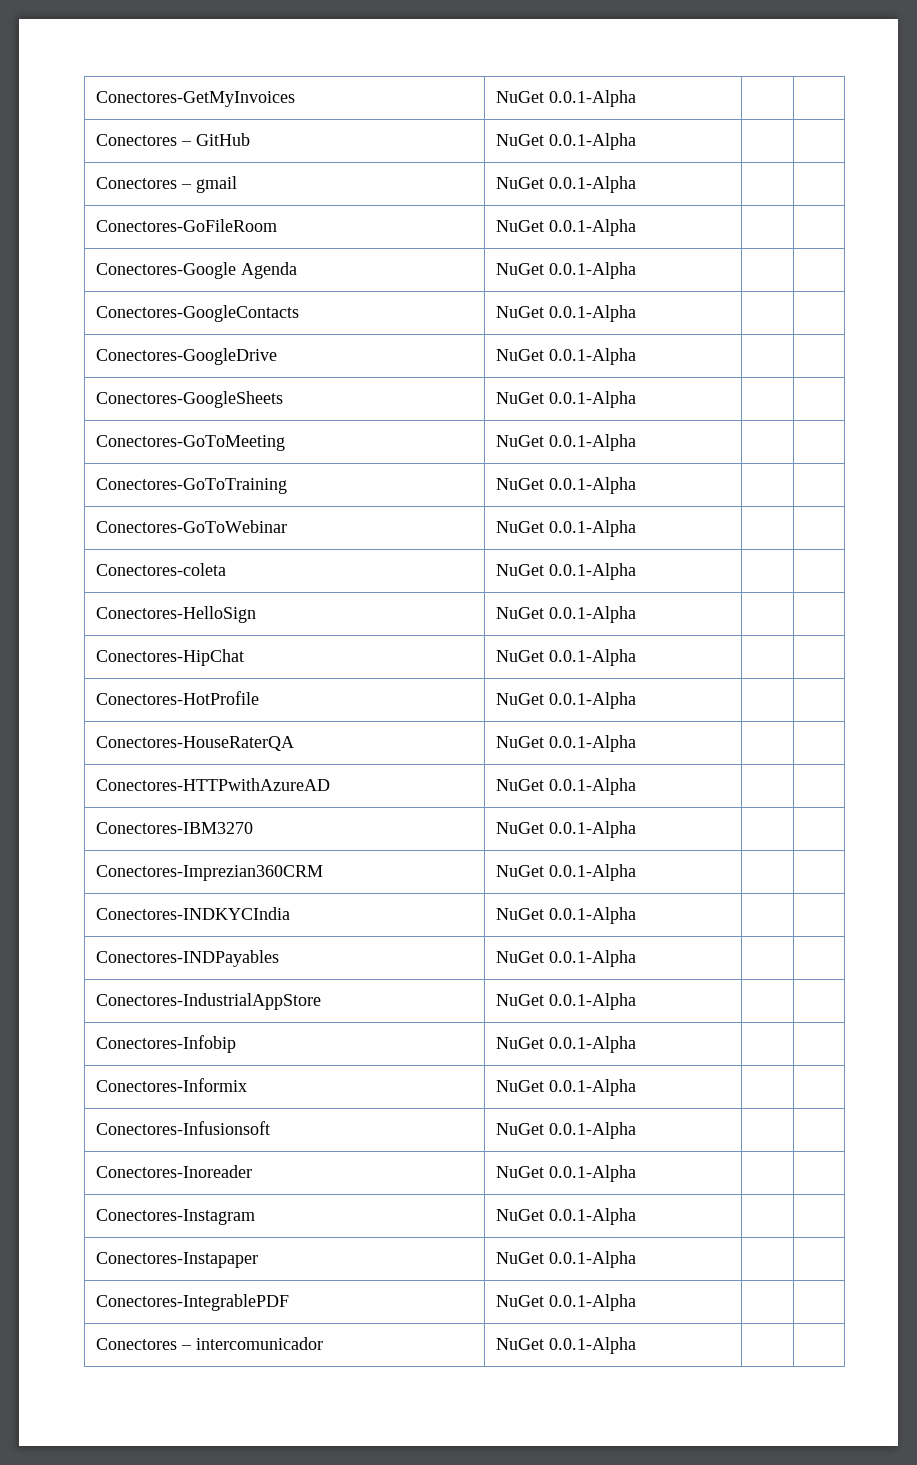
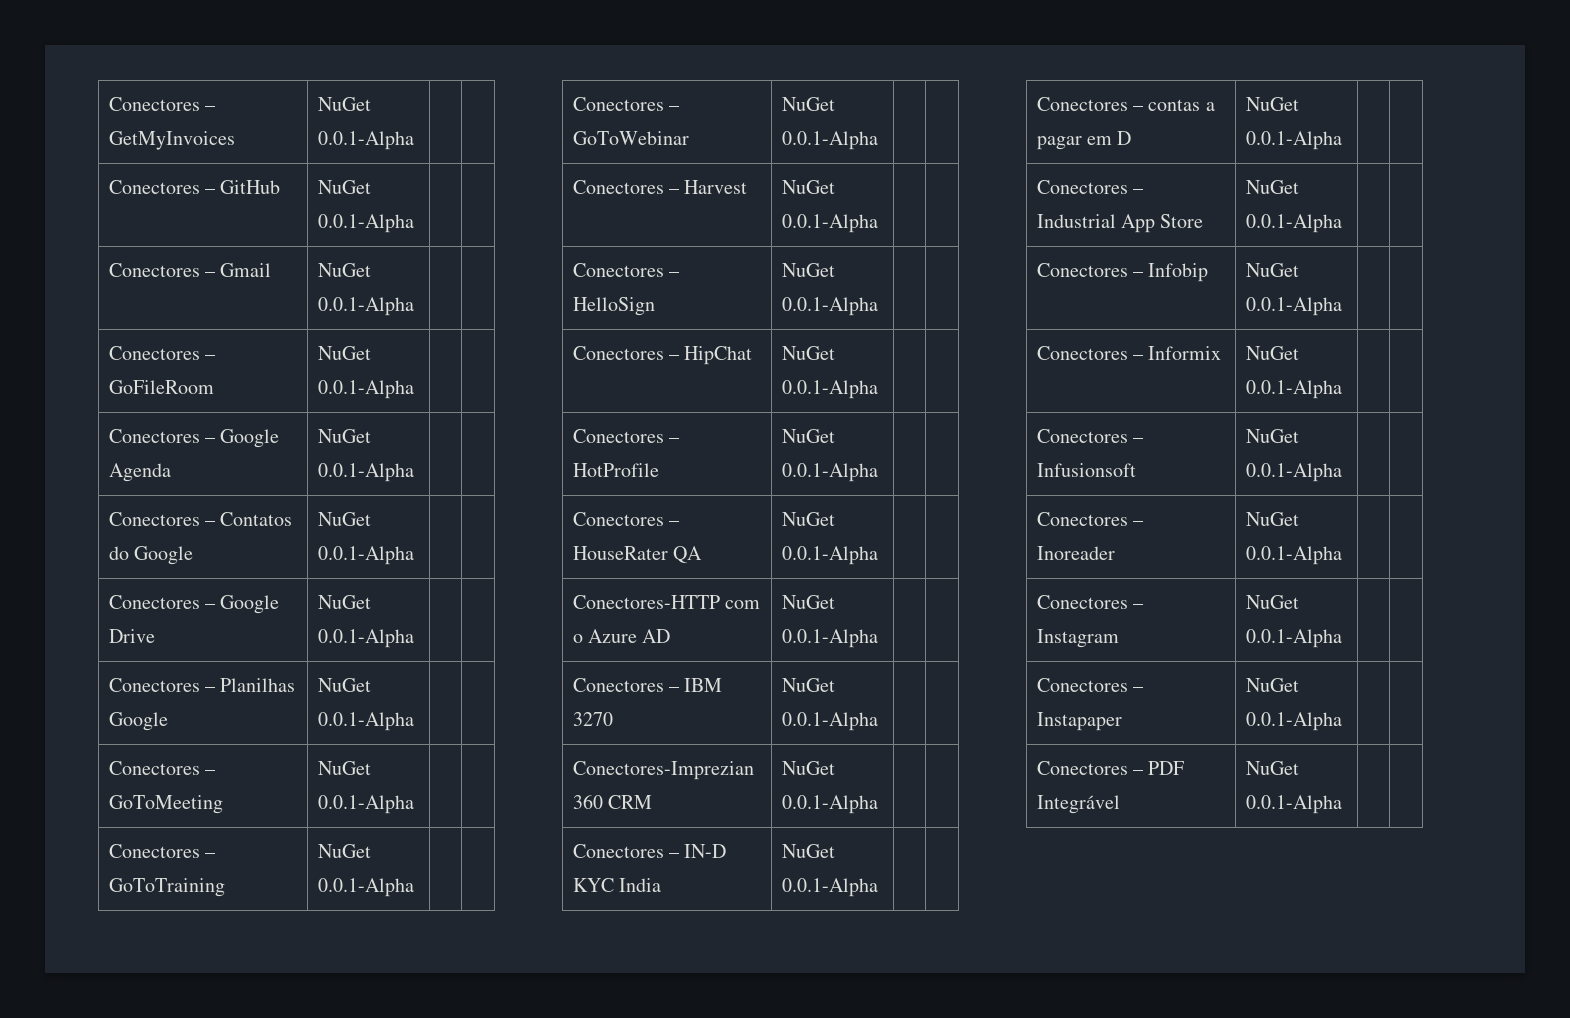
[95,91,295,107] Conectores-GetMyInvoices -> [108,97,215,111] [108,131,235,150] Conectores – GetMyInvoices
[195,176,237,193] [495,176,636,193] [95,219,277,232] [495,219,636,236] [95,262,297,279] [495,262,636,279] [95,305,299,322] [495,305,636,322] [95,348,277,365] [495,348,636,365] [95,391,283,408] [495,391,636,408] [95,435,285,451] [495,434,636,451] [95,478,287,494] [495,477,636,494] [95,520,287,533] [495,520,636,537] [95,563,226,576] [495,563,636,580] [95,606,256,623] [495,606,636,623] [95,649,244,666] [495,649,636,666] [95,691,259,705] [495,692,636,709] [95,736,294,751] [495,735,636,752] [95,778,330,791] [495,778,636,795] [95,822,253,834] [495,821,636,838] [95,865,323,881] [495,864,636,881] [95,907,290,920] [495,907,636,924] [95,950,279,967] [495,950,636,967] [95,993,321,1010] [495,993,636,1010] [95,1035,236,1053] [495,1036,636,1053] [95,1078,247,1092] [495,1079,636,1096] [95,1121,270,1135] [495,1122,636,1139] [95,1165,252,1178] [495,1165,636,1182] [95,1209,255,1225] [495,1208,636,1225] [95,1252,258,1268] [495,1251,636,1268] [95,1294,289,1311] [495,1294,636,1311] [95,1337,323,1350] [495,1337,636,1354] gmail | NuGet 0.0.1-Alpha | | // Conectores-GoFileRoom | NuGet 0.0.1-Alpha | | // Conectores-Google Agenda | NuGet 0.0.1-Alpha | | // Conectores-GoogleContacts | NuGet 0.0.1-Alpha | | // Conectores-GoogleDrive | NuGet 0.0.1-Alpha | | // Conectores-GoogleSheets | NuGet 0.0.1-Alpha | | // Conectores-GoToMeeting | NuGet 0.0.1-Alpha | | // Conectores-GoToTraining | NuGet 0.0.1-Alpha | | // Conectores-GoToWebinar | NuGet 0.0.1-Alpha | | // Conectores-coleta | NuGet 0.0.1-Alpha | | // Conectores-HelloSign | NuGet 0.0.1-Alpha | | // Conectores-HipChat | NuGet 0.0.1-Alpha | | // Conectores-HotProfile | NuGet 0.0.1-Alpha | | // Conectores-HouseRaterQA | NuGet 0.0.1-Alpha | | // Conectores-HTTPwithAzureAD | NuGet 0.0.1-Alpha | | // Conectores-IBM3270 | NuGet 0.0.1-Alpha | | // Conectores-Imprezian360CRM | NuGet 0.0.1-Alpha | | // Conectores-INDKYCIndia | NuGet 0.0.1-Alpha | | // Conectores-INDPayables | NuGet 0.0.1-Alpha | | // Conectores-IndustrialAppStore | NuGet 0.0.1-Alpha | | // Conectores-Infobip | NuGet 0.0.1-Alpha | | // Conectores-Informix | NuGet 0.0.1-Alpha | | // Conectores-Infusionsoft | NuGet 0.0.1-Alpha | | // Conectores-Inoreader | NuGet 0.0.1-Alpha | | // Conectores-Instagram | NuGet 0.0.1-Alpha | | // Conectores-Instapaper | NuGet 0.0.1-Alpha | | // Conectores-IntegrablePDF | NuGet 0.0.1-Alpha | | // Conectores – intercomunicador | NuGet 0.0.1-Alpha | | -> [220,263,272,277] [317,263,371,277] [317,297,414,316] [108,346,215,360] [108,380,214,394] [317,346,371,360] [317,380,414,399] [108,429,280,448] [108,463,171,482] [317,429,371,443] [317,463,414,482] [108,512,293,526] [108,546,193,565] [317,512,371,526] [317,546,414,565] [108,595,280,614] [108,629,155,643] [317,595,371,609] [317,629,414,648] [108,678,296,692] [108,712,168,731] [317,678,371,692] [317,712,414,731] [108,761,215,775] [108,795,223,814] [317,761,371,775] [317,795,414,814] [108,844,215,858] [108,878,225,897] [317,844,371,858] [317,878,414,897] [572,97,679,111] [572,131,689,145] [781,97,835,111] [781,131,878,150] [572,180,748,194] [781,180,835,194] [781,214,878,233] [572,263,679,277] [572,297,655,316] [781,263,835,277] [781,297,878,316] [572,346,753,365] [781,346,835,360] [781,380,878,399] [572,429,679,443] [572,463,659,477] [781,429,835,443] [781,463,878,482] [572,512,679,526] [572,546,702,564] [781,512,835,526] [781,546,878,565] [572,595,760,609] [572,629,671,643] [781,595,835,609] [781,629,878,648] [572,678,723,692] [572,712,613,726] [781,678,835,692] [781,712,878,731] [572,761,754,780] [572,794,652,809] [781,761,835,775] [781,795,878,814] [572,844,727,858] [572,878,661,892] [781,844,835,858] [781,878,878,897] [1036,97,1215,111] [1036,131,1132,150] [1245,97,1299,111] [1245,131,1342,150] [1036,180,1143,194] [1036,214,1204,233] [1245,180,1299,194] [1245,214,1342,233] [1036,263,1209,282] [1245,263,1299,277] [1245,297,1342,316] [1036,346,1222,360] [1245,346,1299,360] [1245,380,1342,399] [1036,429,1143,443] [1036,463,1136,477] [1245,429,1299,443] [1245,463,1342,482] [1036,512,1143,526] [1036,546,1115,560] [1245,512,1299,526] [1245,546,1342,565] [1036,595,1143,609] [1036,629,1119,648] [1245,595,1299,609] [1245,629,1342,648] [1036,678,1143,692] [1036,712,1122,731] [1245,678,1299,692] [1245,712,1342,731] [1036,761,1185,775] [1036,795,1120,814] [1245,761,1299,775] [1245,795,1342,814] Gmail | NuGet 0.0.1-Alpha | | // Conectores – GoFileRoom | NuGet 0.0.1-Alpha | | // Conectores – Google Agenda | NuGet 0.0.1-Alpha | | // Conectores – Contatos do Google | NuGet 0.0.1-Alpha | | // Conectores – Google Drive | NuGet 0.0.1-Alpha | | // Conectores – Planilhas Google | NuGet 0.0.1-Alpha | | // Conectores – GoToMeeting | NuGet 0.0.1-Alpha | | // Conectores – GoToTraining | NuGet 0.0.1-Alpha | | // Conectores – GoToWebinar | NuGet 0.0.1-Alpha | | // Conectores – Harvest | NuGet 0.0.1-Alpha | | // Conectores – HelloSign | NuGet 0.0.1-Alpha | | // Conectores – HipChat | NuGet 0.0.1-Alpha | | // Conectores – HotProfile | NuGet 0.0.1-Alpha | | // Conectores – HouseRater QA | NuGet 0.0.1-Alpha | | // Conectores-HTTP com o Azure AD | NuGet 0.0.1-Alpha | | // Conectores – IBM 3270 | NuGet 0.0.1-Alpha | | // Conectores-Imprezian 360 CRM | NuGet 0.0.1-Alpha | | // Conectores – IN-D KYC India | NuGet 0.0.1-Alpha | | // Conectores – contas a pagar em D | NuGet 0.0.1-Alpha | | // Conectores – Industrial App Store | NuGet 0.0.1-Alpha | | // Conectores – Infobip | NuGet 0.0.1-Alpha | | // Conectores – Informix | NuGet 0.0.1-Alpha | | // Conectores – Infusionsoft | NuGet 0.0.1-Alpha | | // Conectores – Inoreader | NuGet 0.0.1-Alpha | | // Conectores – Instagram | NuGet 0.0.1-Alpha | | // Conectores – Instapaper | NuGet 0.0.1-Alpha | | // Conectores – PDF Integrável | NuGet 0.0.1-Alpha | |

